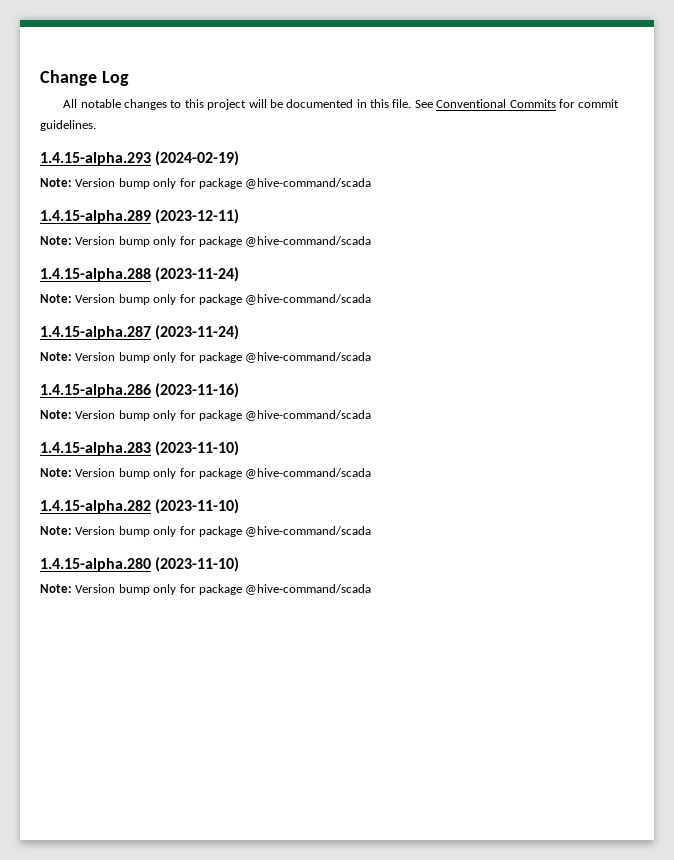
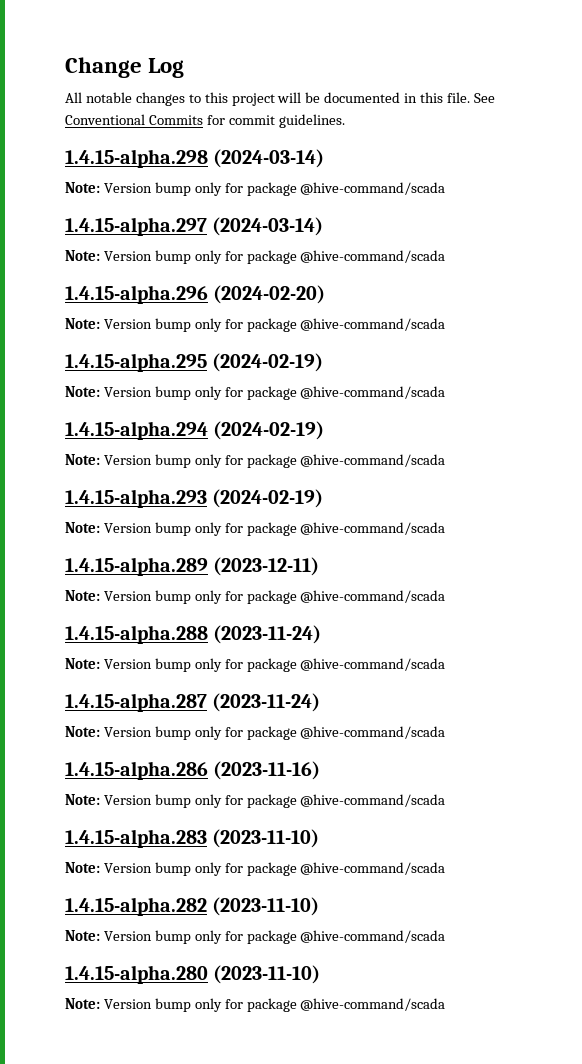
(96, 125) none -> [65,149,325,168] [65,182,446,196] [65,217,324,236] [65,250,446,264] [65,285,326,304] [65,318,446,332] [65,353,324,372] [65,386,446,400] [65,421,325,440] [65,454,446,468] // 1.4.15-alpha.298 (2024-03-14) // Note: Version bump only for package @hive-command/scada // 1.4.15-alpha.297 (2024-03-14) // Note: Version bump only for package @hive-command/scada // 1.4.15-alpha.296 (2024-02-20) // Note: Version bump only for package @hive-command/scada // 1.4.15-alpha.295 (2024-02-19) // Note: Version bump only for package @hive-command/scada // 1.4.15-alpha.294 (2024-02-19) // Note: Version bump only for package @hive-command/scada

